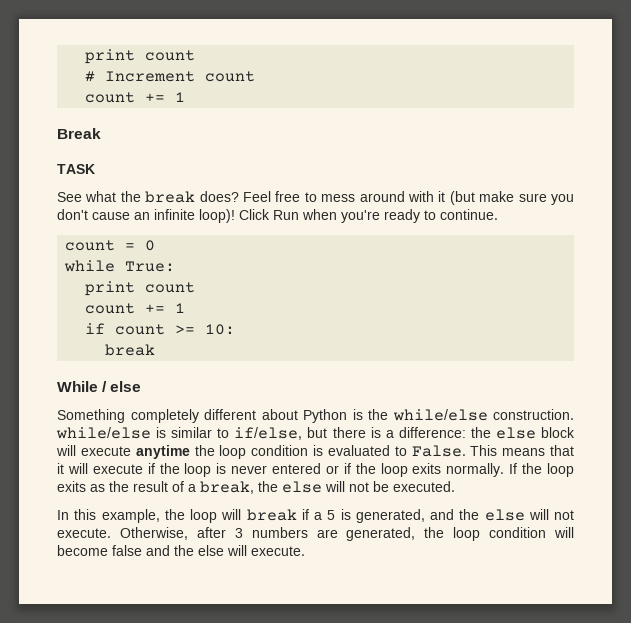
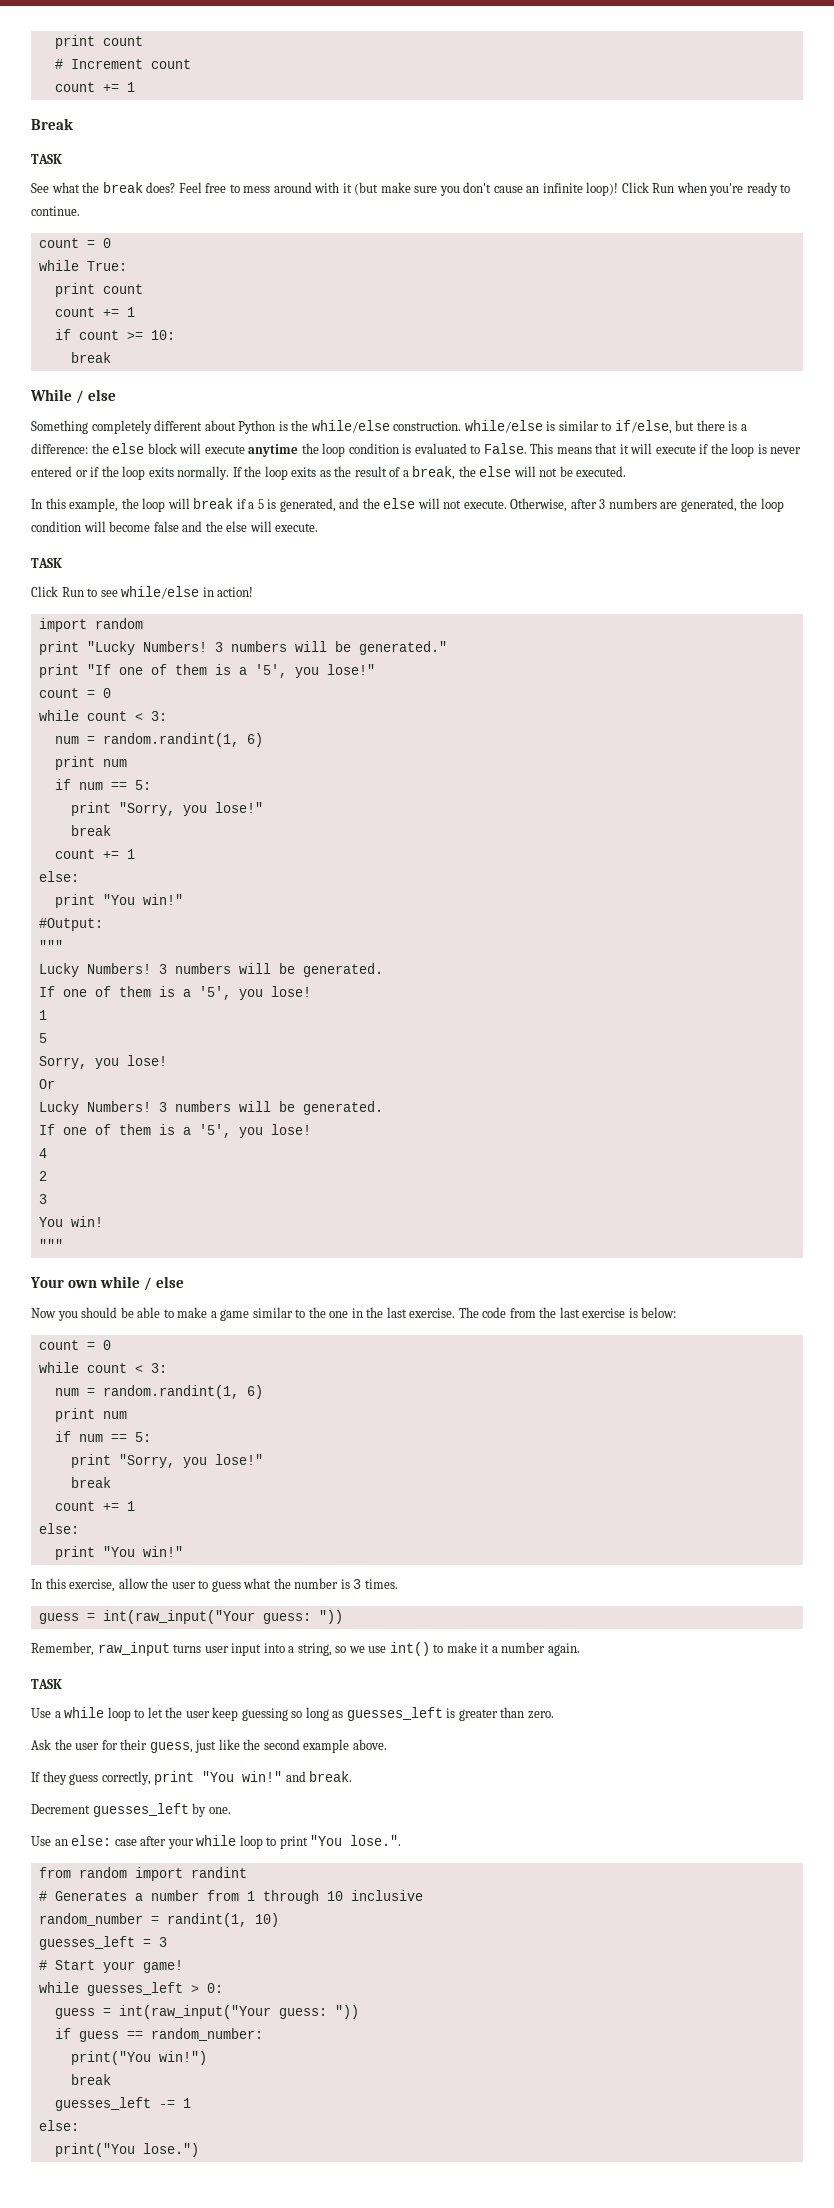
(305, 551) none -> [31,558,62,568] [31,586,254,599] [38,618,143,632] [38,641,447,655] [38,664,375,678] [38,688,111,698] [38,710,167,721] [54,733,263,747] [54,756,127,770] [54,779,151,790] [70,802,263,816] [70,825,111,836] [54,849,135,859] [38,871,79,882] [54,894,183,908] [38,918,103,931] [38,940,63,951] [38,963,383,977] [38,986,311,1000] [38,1010,47,1020] [38,1033,47,1043] [38,1055,167,1069] [38,1079,55,1089] [38,1101,383,1115] [38,1124,311,1138] [38,1148,47,1158] [38,1171,47,1181] [38,1194,47,1204] [38,1216,103,1227] [38,1239,63,1250] [30,1276,184,1291] [31,1307,677,1321] [38,1340,111,1350] [38,1362,167,1373] [54,1385,263,1399] [54,1408,127,1422] [54,1431,151,1442] [70,1454,263,1468] [70,1477,111,1488] [54,1501,135,1511] [38,1523,79,1534] [54,1546,183,1560] [31,1578,398,1592] [38,1610,343,1624] [31,1642,580,1656] [31,1679,62,1689] [31,1707,554,1721] [31,1739,387,1753] [31,1771,353,1785] [31,1803,231,1817] [31,1835,402,1849] [38,1867,247,1881] [38,1890,423,1904] [38,1913,279,1927] [38,1936,167,1950] [38,1960,183,1973] [38,1982,223,1996] [54,2005,359,2019] [54,2028,263,2042] [70,2051,207,2065] [70,2074,111,2085] [54,2097,191,2111] [38,2120,79,2131] [54,2143,199,2157] // TASK // Click Run to see while/else in action! // import random // print "Lucky Numbers! 3 numbers will be generated." // print "If one of them is a '5', you lose!" // count = 0 // while count < 3: // num = random.randint(1, 6) // print num // if num == 5: // print "Sorry, you lose!" // break // count += 1 // else: // print "You win!" // #Output: // """ // Lucky Numbers! 3 numbers will be generated. // If one of them is a '5', you lose! // 1 // 5 // Sorry, you lose! // Or // Lucky Numbers! 3 numbers will be generated. // If one of them is a '5', you lose! // 4 // 2 // 3 // You win! // """ // Your own while / else // Now you should be able to make a game similar to the one in the last exercise. The code from the last exercise is below: // count = 0 // while count < 3: // num = random.randint(1, 6) // print num // if num == 5: // print "Sorry, you lose!" // break // count += 1 // else: // print "You win!" // In this exercise, allow the user to guess what the number is 3 times. // guess = int(raw_input("Your guess: ")) // Remember, raw_input turns user input into a string, so we use int() to make it a number again. // TASK // Use a while loop to let the user keep guessing so long as guesses_left is greater than zero. // Ask the user for their guess, just like the second example above. // If they guess correctly, print "You win!" and break. // Decrement guesses_left by one. // Use an else: case after your while loop to print "You lose.". // from random import randint // # Generates a number from 1 through 10 inclusive // random_number = randint(1, 10) // guesses_left = 3 // # Start your game! // while guesses_left > 0: // guess = int(raw_input("Your guess: ")) // if guess == random_number: // print("You win!") // break // guesses_left -= 1 // else: // print("You lose.")

